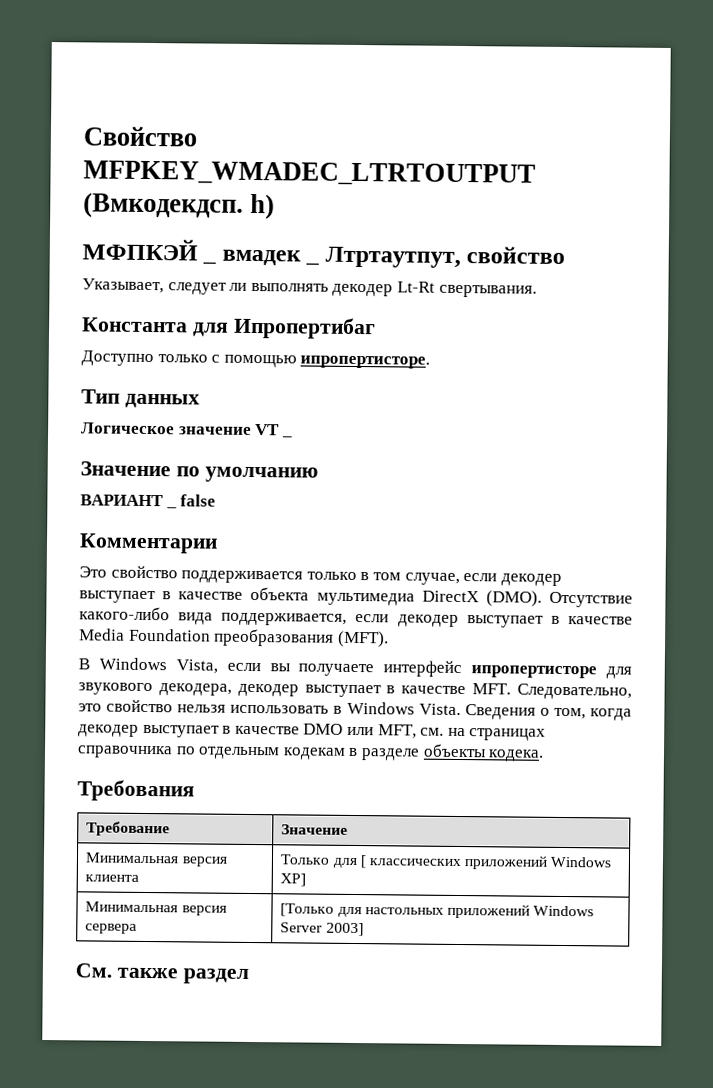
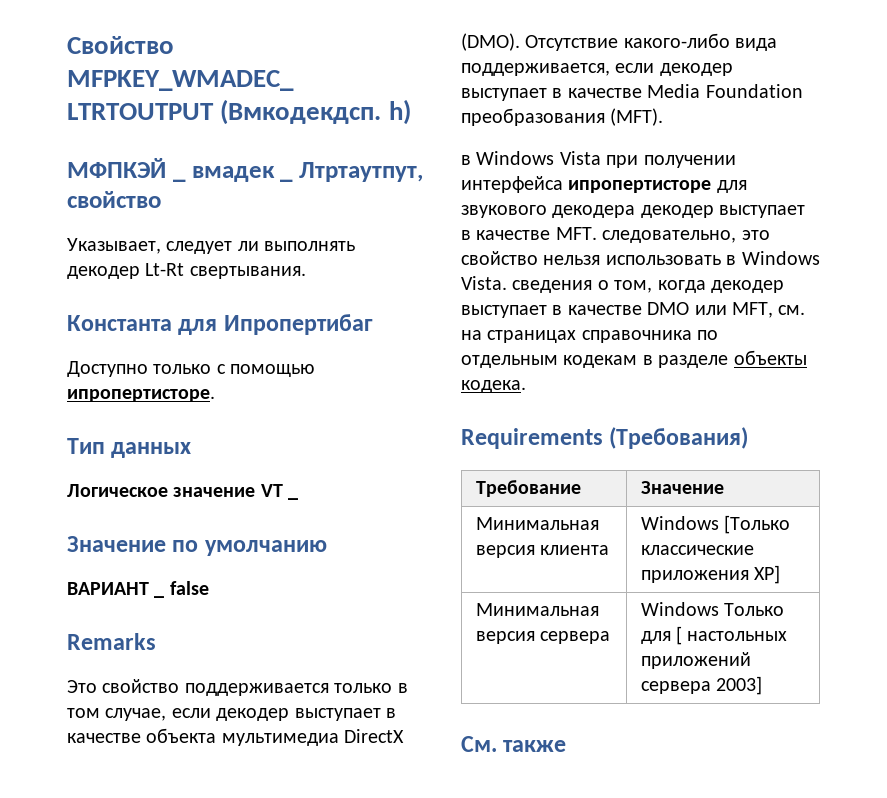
[79,533,218,554] Комментарии -> [67,633,156,650] Remarks
[78,657,463,678] В Windows Vista, если вы получаете интерфейс -> [461,151,736,168] [461,176,563,193] в Windows Vista при получении интерфейса
[158,683,232,696] декодера, -> [552,205,636,218] декодера
[516,683,632,700] Следовательно, -> [602,230,737,243] следовательно,
[464,704,536,720] Сведения -> [512,280,593,293] сведения
[77,779,195,802] Требования -> [461,427,749,449] Requirements (Требования)
[280,854,613,870] [280,873,307,887] [85,901,227,916] [85,923,138,934] [280,903,595,919] [280,922,324,933] Только для [ классических приложений Windows XP] // Минимальная версия сервера | [Только для настольных приложений Windows Server -> [640,515,791,534] [640,545,754,555] [640,565,781,584] [475,603,599,616] [475,631,611,644] [640,602,785,616] [640,626,788,645] [640,652,751,669] [640,681,711,694] Windows [Только классические приложения XP] // Минимальная версия сервера | Windows Только для [ настольных приложений сервера
[182,968,249,984] раздел -> (567, 746) none

